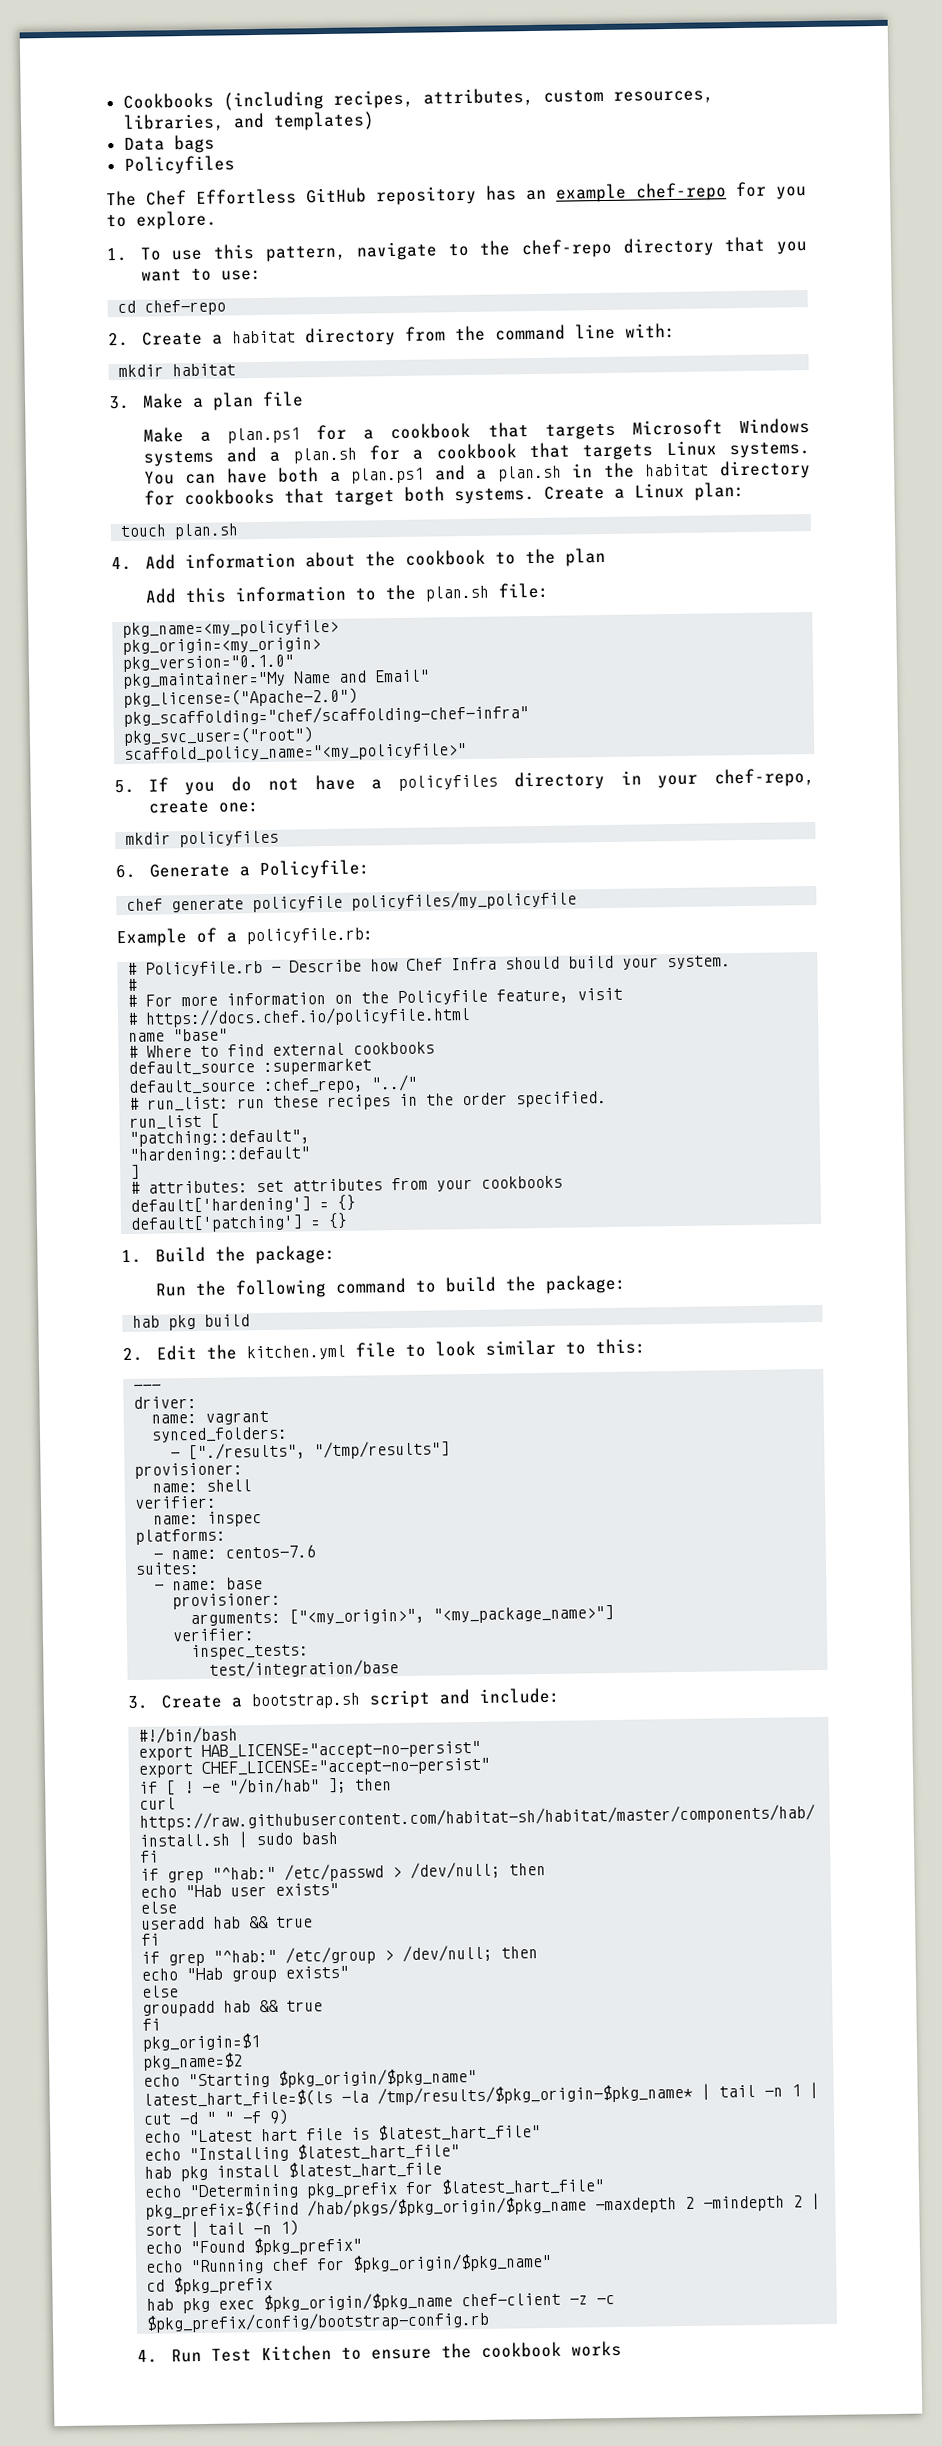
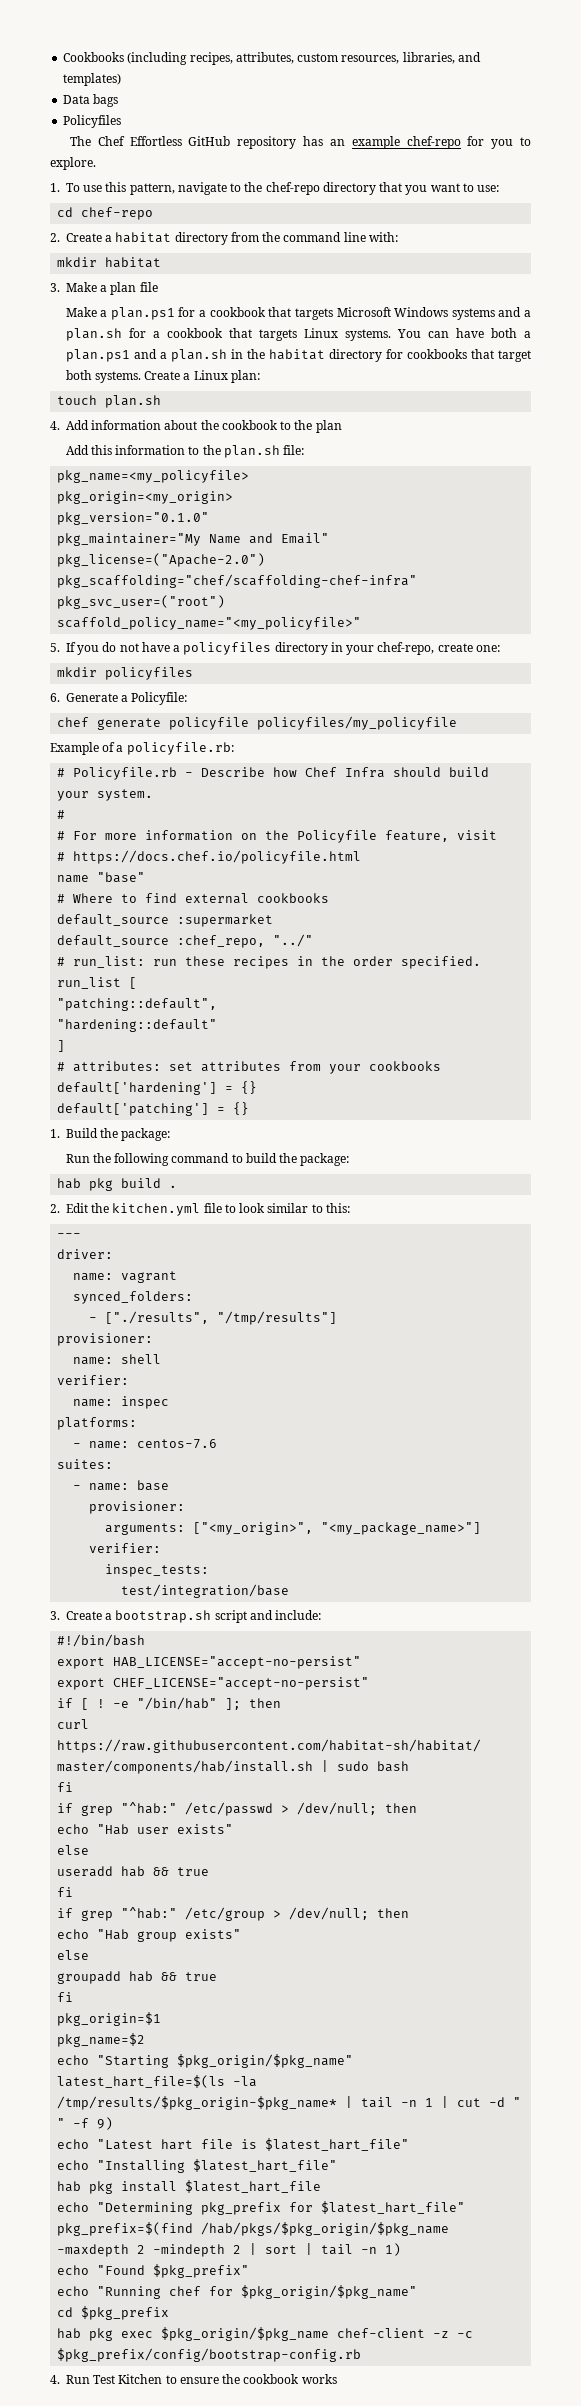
(251, 1320) none -> [169,1185,178,1188] .

